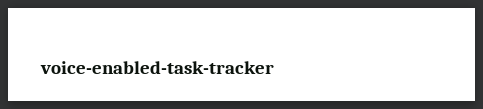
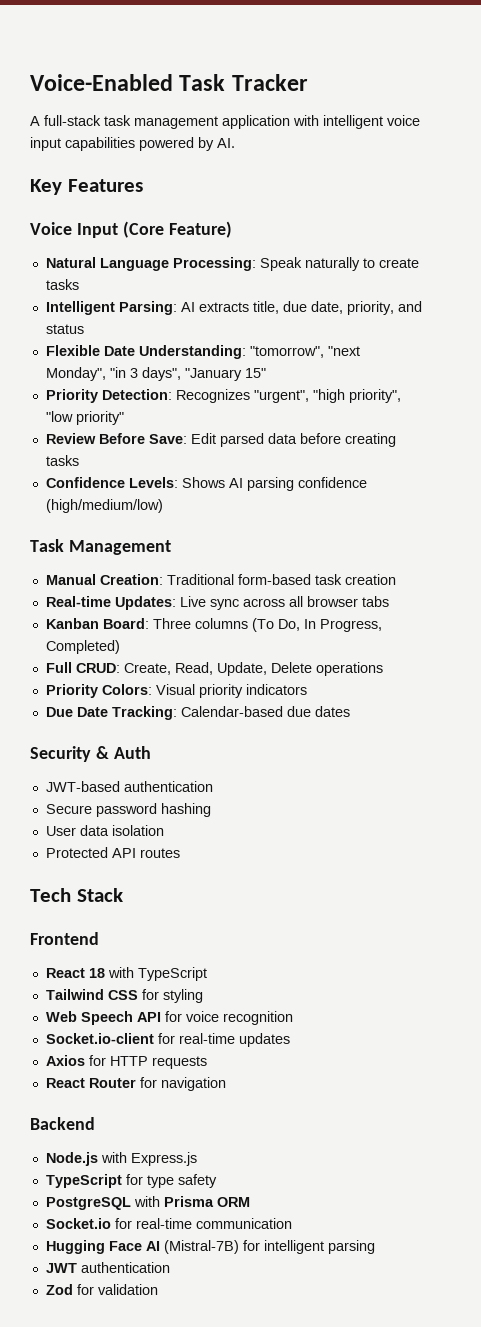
[40,61,274,74] voice-enabled-task-tracker -> [30,74,308,91] [30,115,420,129] [30,137,235,151] [30,179,143,195] [30,221,232,238] [45,257,419,271] [45,279,79,290] [45,301,422,315] [45,324,84,334] [45,345,360,359] [45,367,266,381] [45,389,401,403] [45,411,124,425] [45,433,396,447] [45,455,79,466] [45,477,367,491] [45,499,163,513] [30,539,171,555] [45,574,396,585] [45,596,389,610] [45,618,382,632] [45,640,120,654] [45,662,383,676] [45,684,307,698] [45,706,350,720] [30,746,151,762] [45,781,213,792] [45,803,211,817] [45,825,164,836] [45,847,180,858] [30,888,123,902] [30,932,99,945] [45,967,207,981] [45,989,203,1003] [45,1011,293,1025] [45,1033,290,1047] [45,1055,207,1069] [45,1077,226,1091] [30,1117,95,1130] [45,1152,197,1166] [45,1174,217,1188] [45,1196,250,1210] [45,1218,292,1229] [45,1240,375,1254] [45,1262,170,1273] [45,1284,158,1295] Voice-Enabled Task Tracker // A full-stack task management application with intelligent voice input capabilities powered by AI. // Key Features // Voice Input (Core Feature) // Natural Language Processing: Speak naturally to create tasks // Intelligent Parsing: AI extracts title, due date, priority, and status // Flexible Date Understanding: "tomorrow", "next Monday", "in 3 days", "January 15" // Priority Detection: Recognizes "urgent", "high priority", "low priority" // Review Before Save: Edit parsed data before creating tasks // Confidence Levels: Shows AI parsing confidence (high/medium/low) // Task Management // Manual Creation: Traditional form-based task creation // Real-time Updates: Live sync across all browser tabs // Kanban Board: Three columns (To Do, In Progress, Completed) // Full CRUD: Create, Read, Update, Delete operations // Priority Colors: Visual priority indicators // Due Date Tracking: Calendar-based due dates // Security & Auth // JWT-based authentication // Secure password hashing // User data isolation // Protected API routes // Tech Stack // Frontend // React 18 with TypeScript // Tailwind CSS for styling // Web Speech API for voice recognition // Socket.io-client for real-time updates // Axios for HTTP requests // React Router for navigation // Backend // Node.js with Express.js // TypeScript for type safety // PostgreSQL with Prisma ORM // Socket.io for real-time communication // Hugging Face AI (Mistral-7B) for intelligent parsing // JWT authentication // Zod for validation

